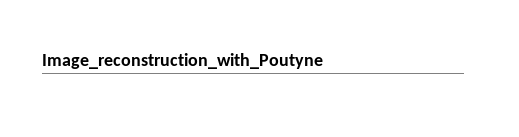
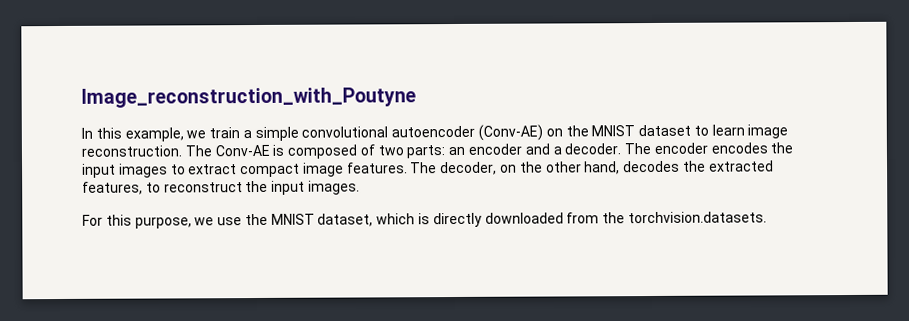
(323, 61) none -> [81,124,789,142] [81,142,794,159] [82,160,774,178] [82,180,360,195] [82,211,767,229] // In this example, we train a simple convolutional autoencoder (Conv-AE) on the MNIST dataset to learn image reconstruction. The Conv-AE is composed of two parts: an encoder and a decoder. The encoder encodes the input images to extract compact image features. The decoder, on the other hand, decodes the extracted features, to reconstruct the input images. // For this purpose, we use the MNIST dataset, which is directly downloaded from the torchvision.datasets.

